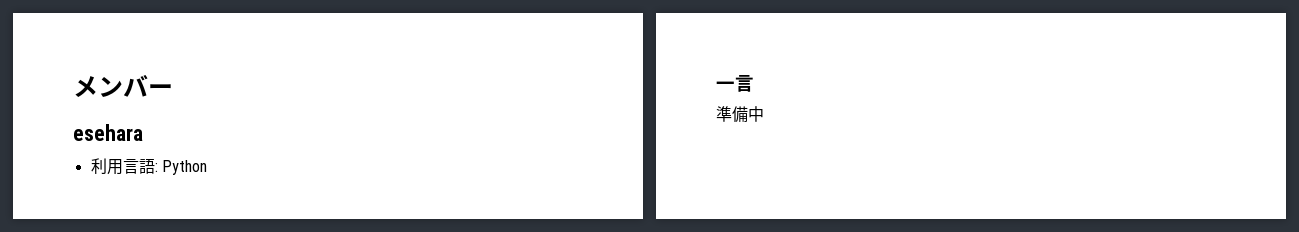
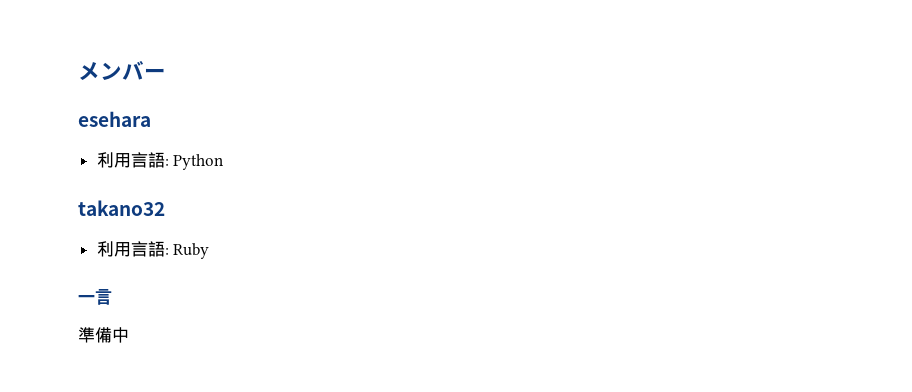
(207, 167) none -> [78,200,165,216] [96,241,210,259] // takano32 // 利用言語: Ruby

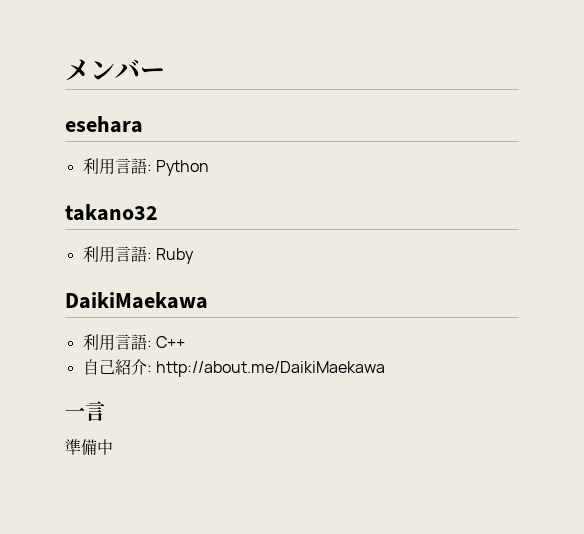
(210, 251) none -> [65,292,208,309] [82,334,185,351] [82,359,385,377] // DaikiMaekawa // 利用言語: C++ // 自己紹介: http://about.me/DaikiMaekawa

